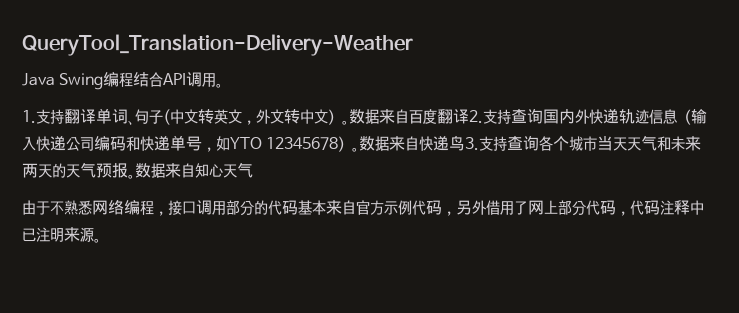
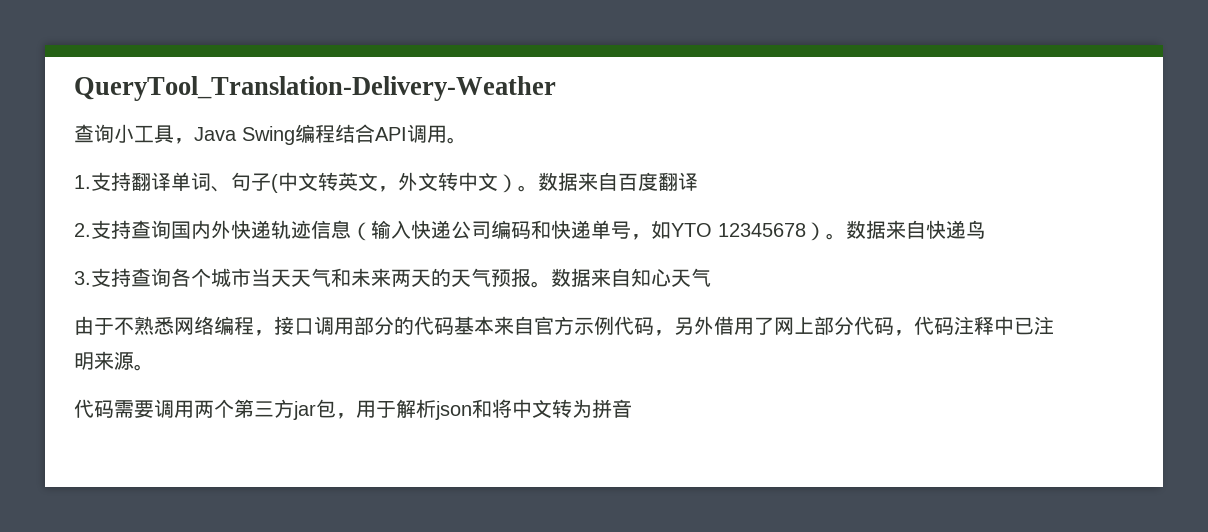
(413, 45) none -> [74,124,194,144] 查询小工具，
(469, 116) none -> (698, 181) //
(466, 143) none -> (986, 229) //
(101, 240) none -> [74,399,632,420] // 代码需要调用两个第三方jar包，用于解析json和将中文转为拼音

